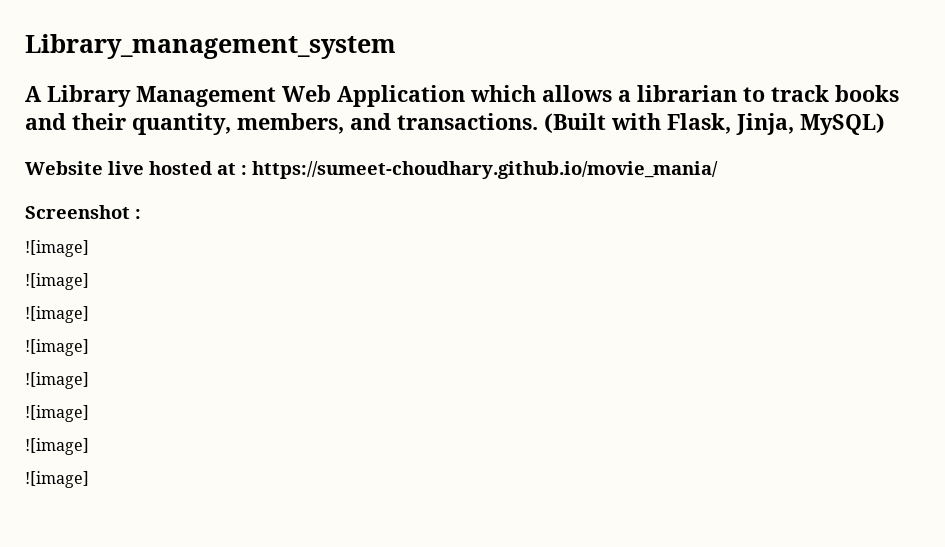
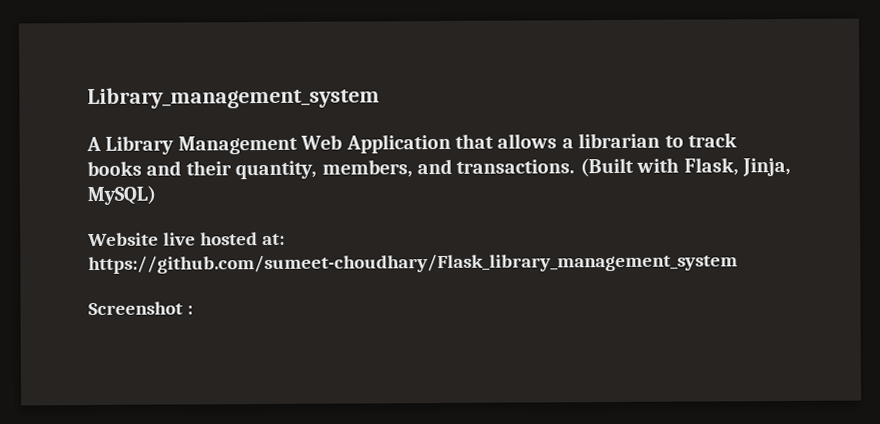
[470,85,536,102] which -> [455,133,494,149] that
[217,161,718,179] at : https://sumeet-choudhary.github.io/movie_mania/ -> [261,233,285,246] [88,252,738,275] at: https://github.com/sumeet-choudhary/Flask_library_management_system
[25,240,89,257] [25,273,89,290] [25,306,89,323] [25,339,89,356] [25,372,89,389] [25,405,89,422] [25,438,89,455] [25,471,89,488] // ![image] // ![image] // ![image] // ![image] // ![image] // ![image] // ![image] // ![image] -> (193, 310) none

